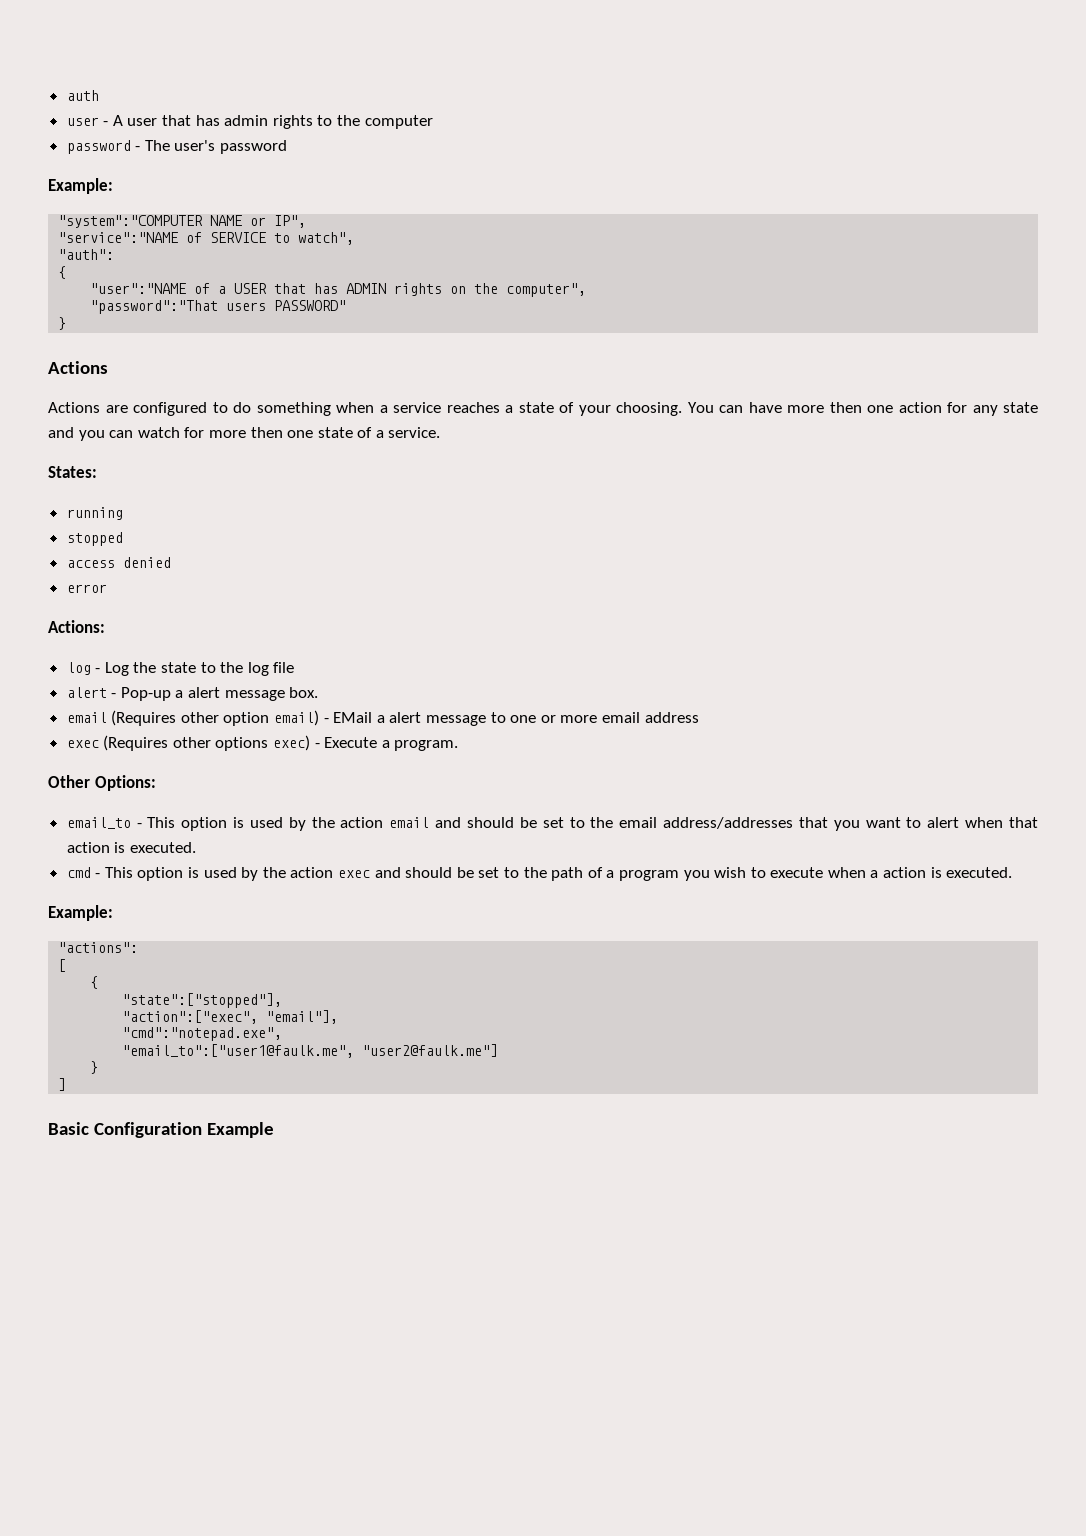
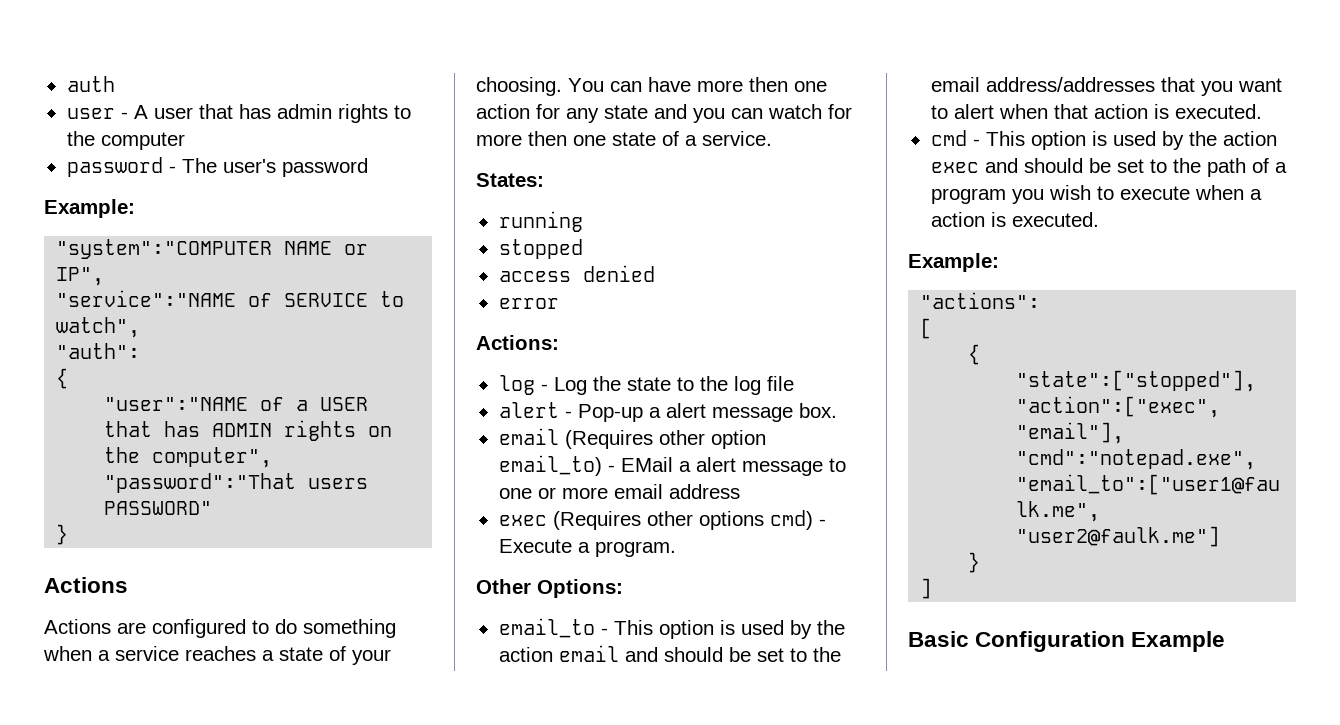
[274,710,320,726] email) -> [498,455,602,476] email_to)
[273,735,311,751] exec) -> [769,510,813,530] cmd)

